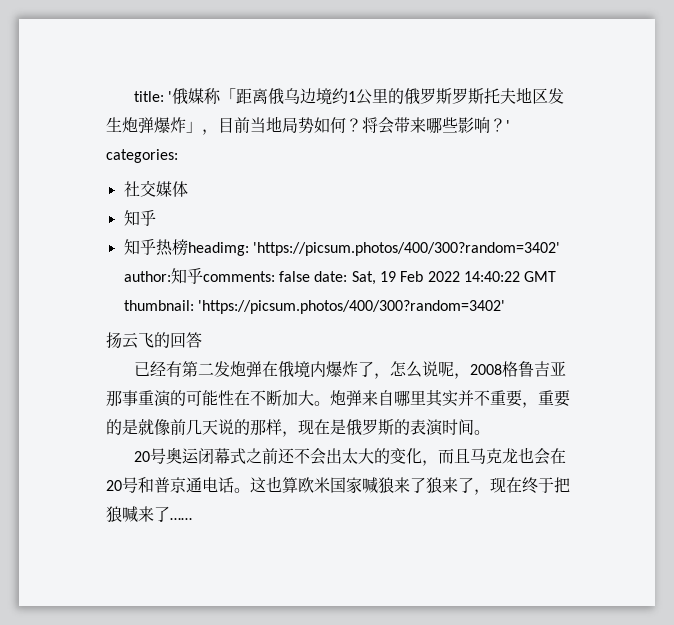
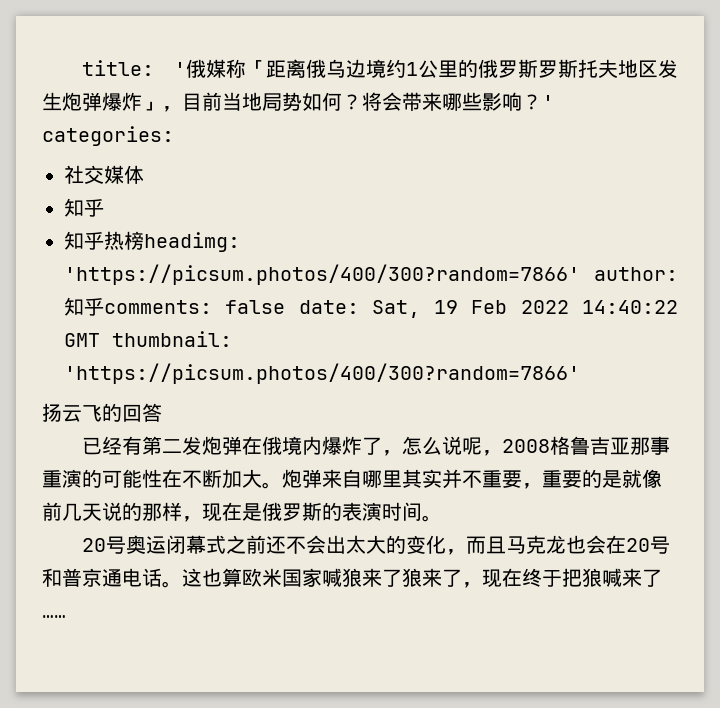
[252,242,560,256] 'https://picsum.photos/400/300?random=3402' -> [64,264,580,285] 'https://picsum.photos/400/300?random=7866'
[197,300,505,314] 'https://picsum.photos/400/300?random=3402' -> [64,363,580,384] 'https://picsum.photos/400/300?random=7866'

